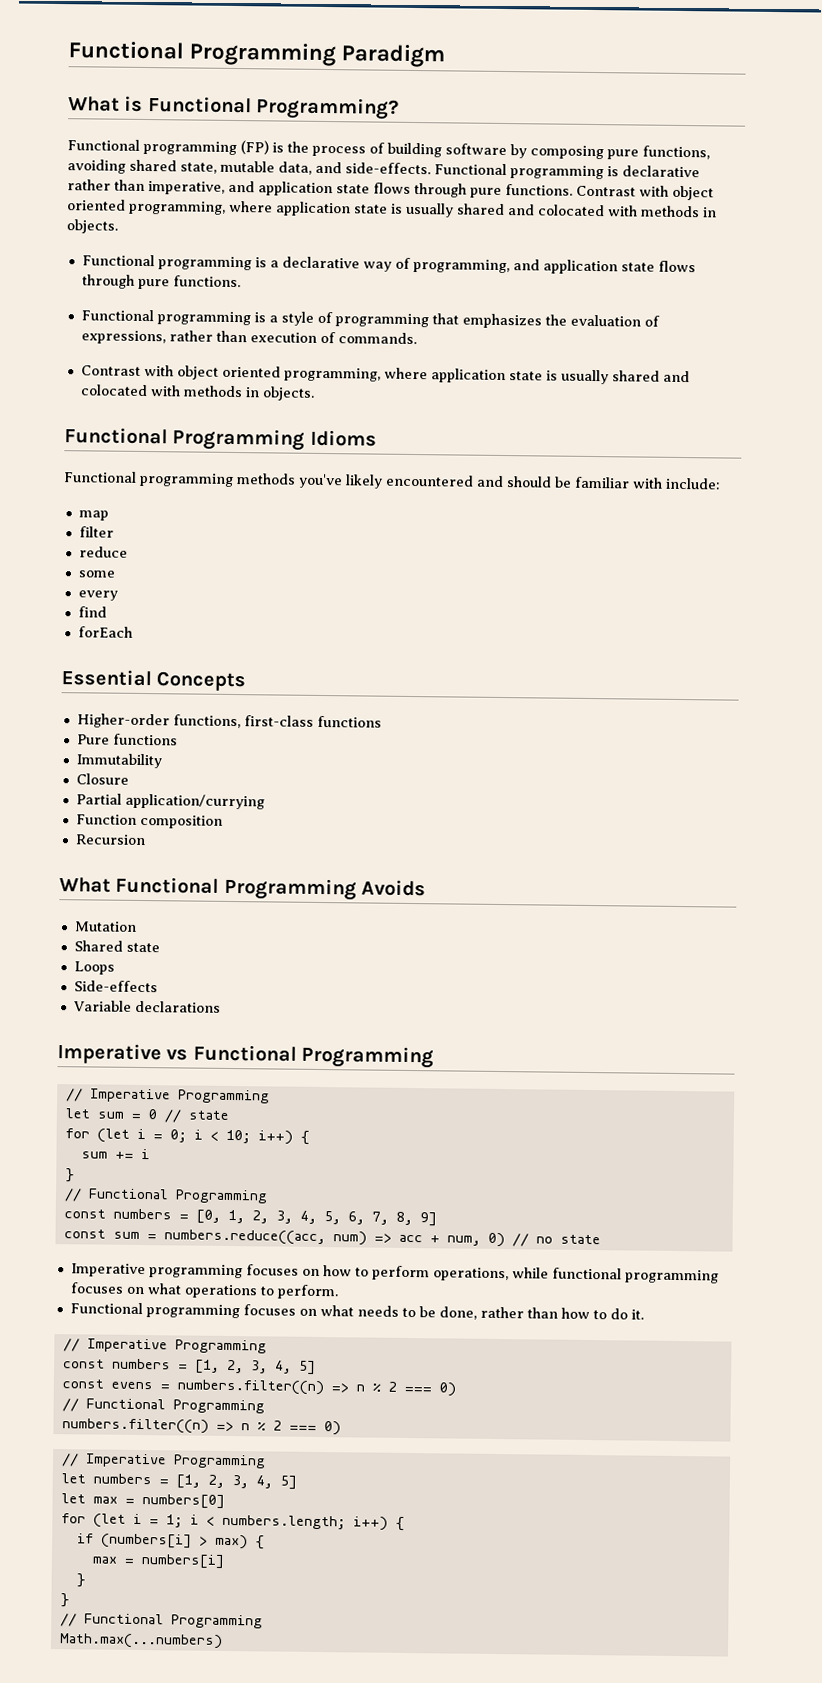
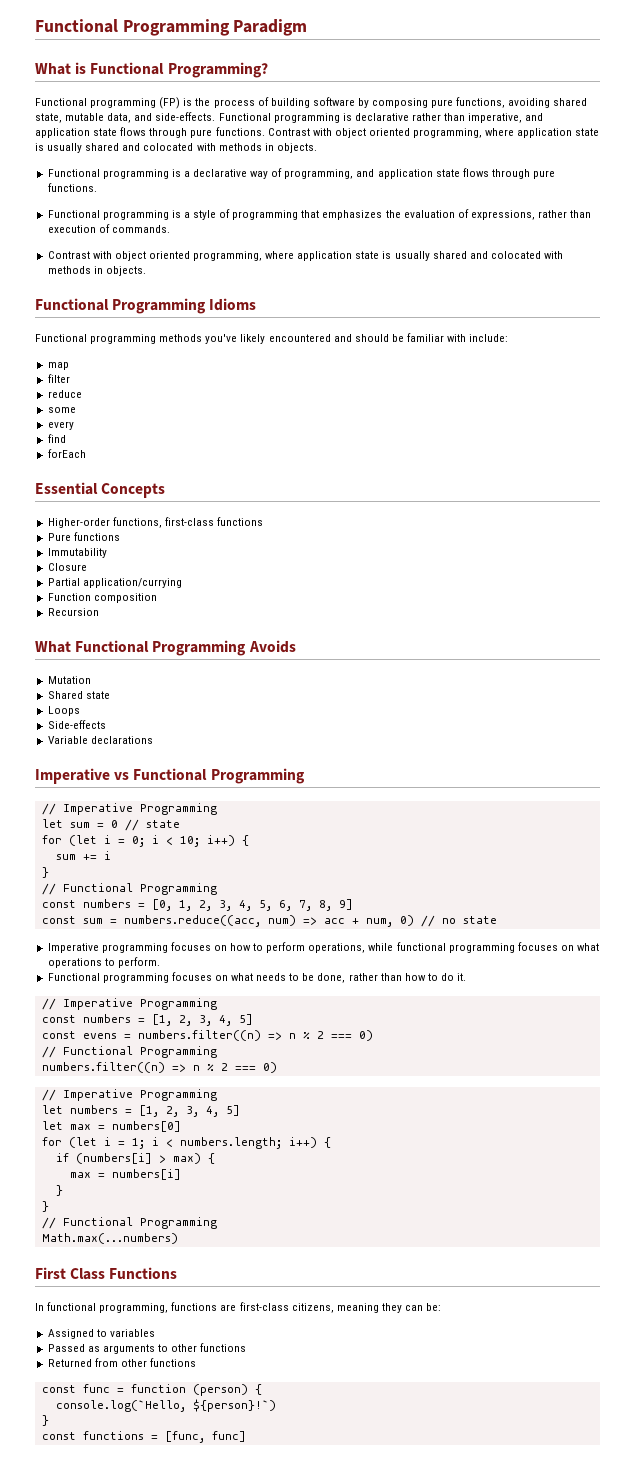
(223, 1641) none -> [35,1267,178,1280] [35,1302,442,1313] [47,1329,155,1339] [47,1343,247,1354] [47,1358,196,1367] [41,1384,262,1396] [55,1399,276,1412] [41,1415,49,1426] [41,1431,246,1443] // First Class Functions // In functional programming, functions are first-class citizens, meaning they can be: // Assigned to variables // Passed as arguments to other functions // Returned from other functions // const func = function (person) { // console.log(`Hello, ${person}!`) // } // const functions = [func, func]

